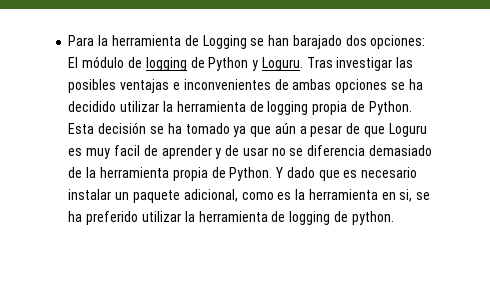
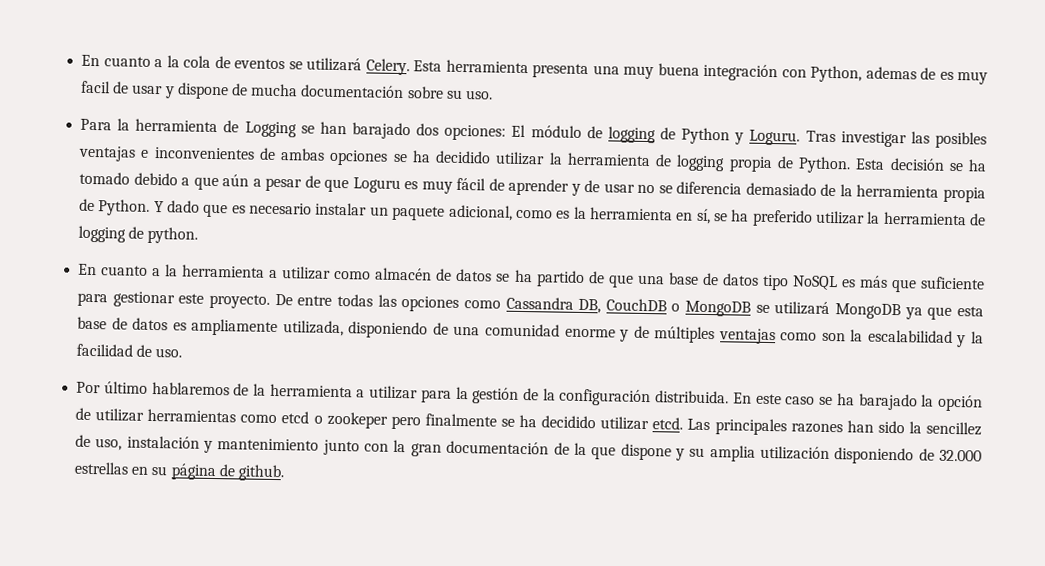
(68, 40) none -> [81,54,988,85] [81,80,493,100] En cuanto a la cola de eventos se utilizará Celery. Esta herramienta presenta una muy buena integración con Python, ademas de es muy facil de usar y dispone de mucha documentación sobre su uso. //
[233,126,247,137] ya -> [133,172,191,186] debido a
[113,145,140,156] facil -> [456,177,487,191] fácil
[399,189,413,202] si, -> [695,208,711,225] sí,
(394, 218) none -> [78,263,986,293] [77,291,985,320] [77,316,985,348] [76,343,183,358] [76,381,984,412] [75,407,982,436] [75,434,982,465] [74,461,285,482] // En cuanto a la herramienta a utilizar como almacén de datos se ha partido de que una base de datos tipo NoSQL es más que suficiente para gestionar este proyecto. De entre todas las opciones como Cassandra DB, CouchDB o MongoDB se utilizará MongoDB ya que esta base de datos es ampliamente utilizada, disponiendo de una comunidad enorme y de múltiples ventajas como son la escalabilidad y la facilidad de uso. // Por último hablaremos de la herramienta a utilizar para la gestión de la configuración distribuida. En este caso se ha barajado la opción de utilizar herramientas como etcd o zookeper pero finalmente se ha decidido utilizar etcd. Las principales razones han sido la sencillez de uso, instalación y mantenimiento junto con la gran documentación de la que dispone y su amplia utilización disponiendo de 32.000 estrellas en su página de github.

